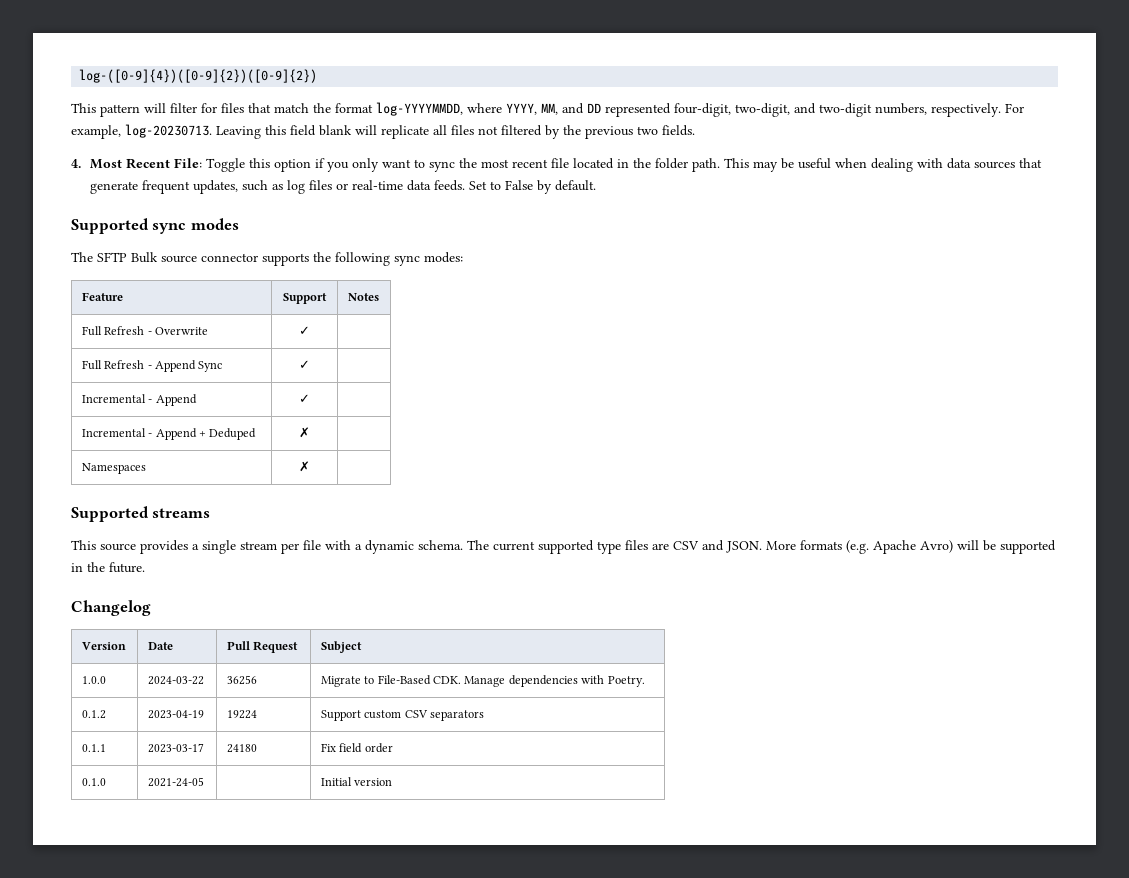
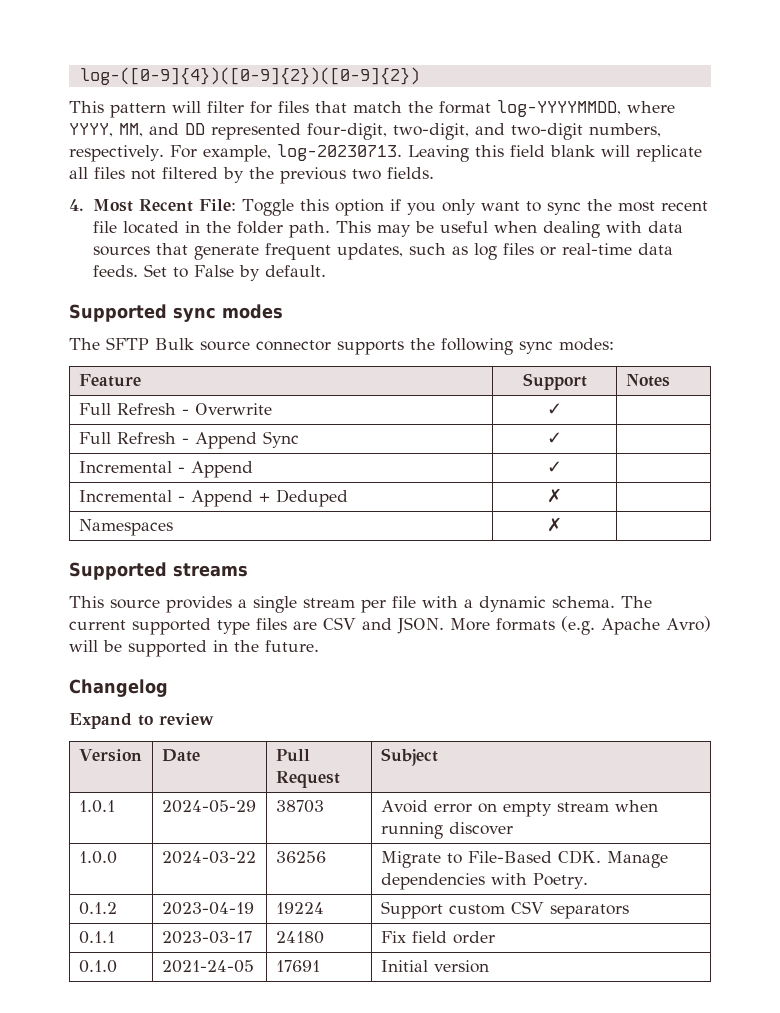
(151, 608) none -> [69,713,214,729] // Expand to review
(362, 647) none -> [78,800,115,813] [161,800,256,813] [275,800,324,813] [380,800,658,817] [380,822,513,839] // 1.0.1 | 2024-05-29 | 38703 | Avoid error on empty stream when running discover
(204, 782) none -> [275,960,320,972] 17691

